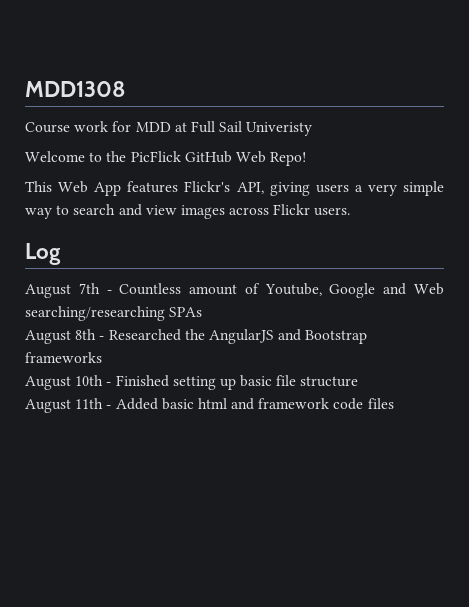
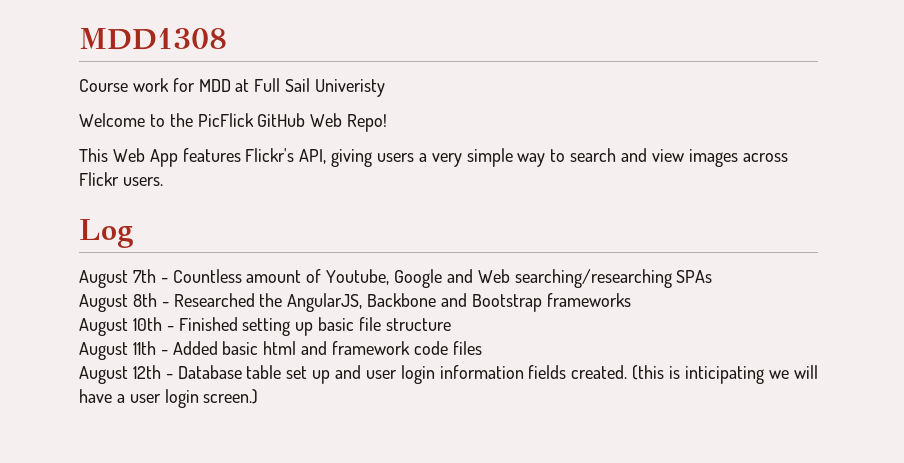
[208,329,274,344] AngularJS -> [287,293,437,312] AngularJS, Backbone
(394, 403) none -> [79,365,818,384] [79,389,259,408] // August 12th - Database table set up and user login information fields created. (this is inticipating we will have a user login screen.)

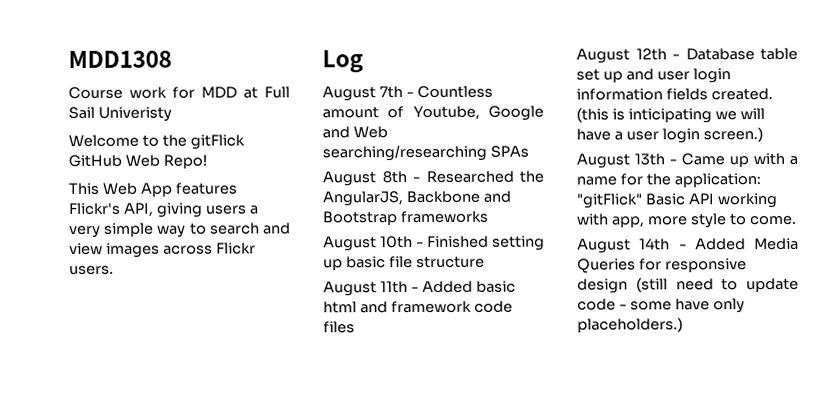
[197,113,254,127] PicFlick -> [189,134,245,150] gitFlick
(259, 396) none -> [576,152,798,169] [576,173,761,188] [576,192,778,209] [577,213,797,229] [577,237,799,254] [577,258,747,274] [577,277,799,294] [577,298,745,314] [577,317,683,333] // August 13th - Came up with a name for the application: "gitFlick" Basic API working with app, more style to come. // August 14th - Added Media Queries for responsive design (still need to update code - some have only placeholders.)

